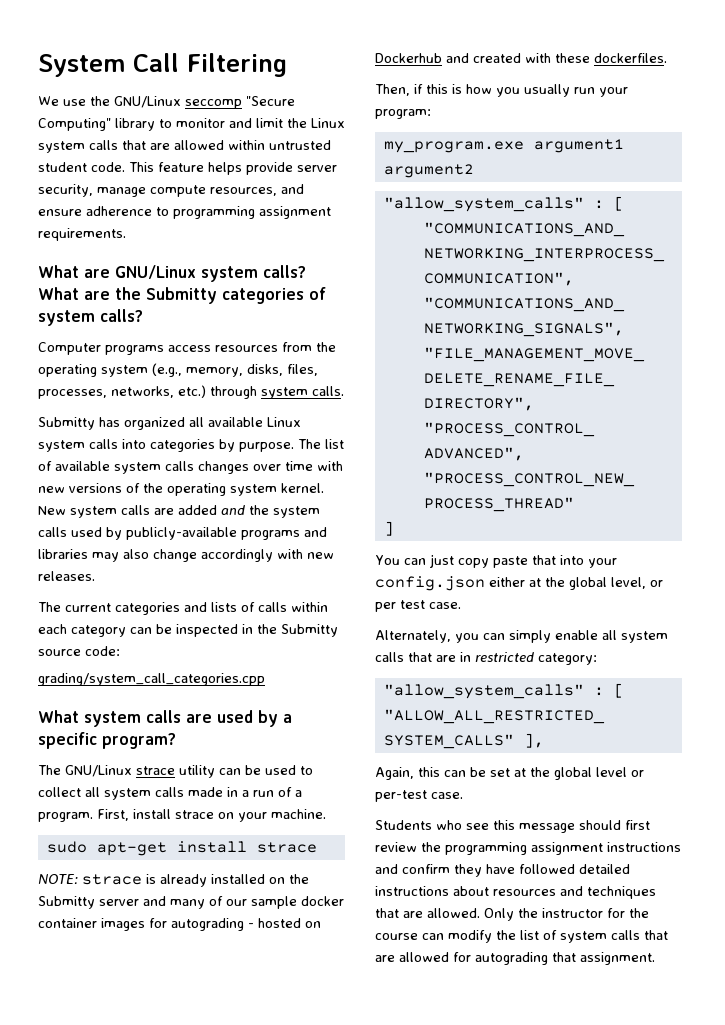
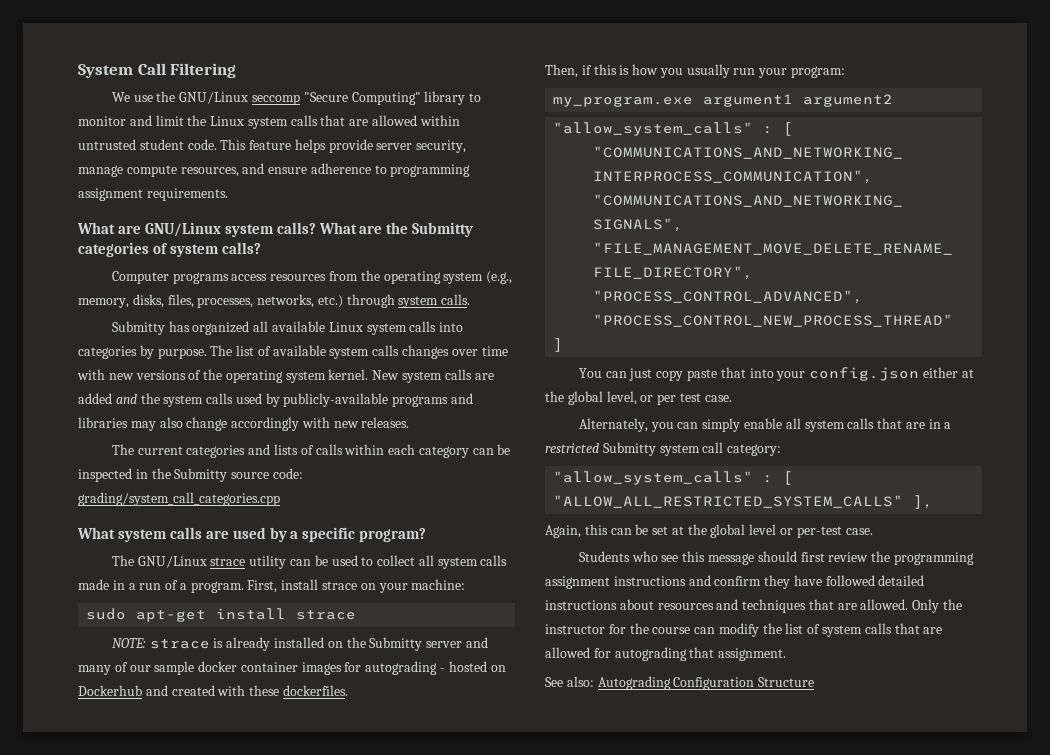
[271,809,326,819] machine. -> [411,579,466,590] machine:
[475,652,534,662] restricted -> [944,422,952,429] [545,442,724,456] a restricted Submitty system call
(655, 958) none -> [545,676,815,690] // See also: Autograding Configuration Structure

